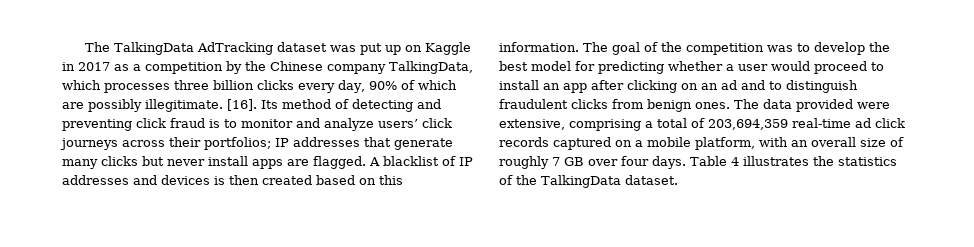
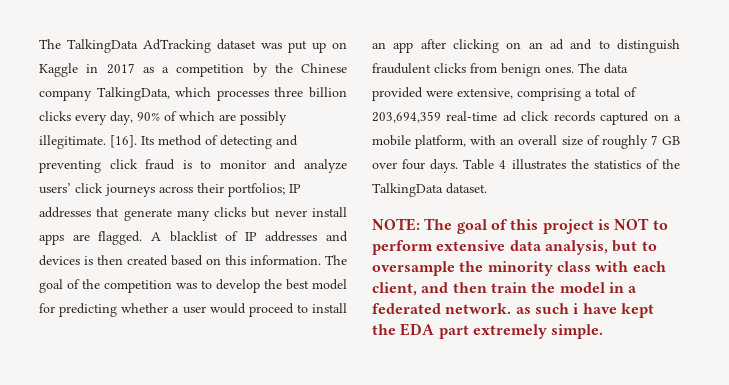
(678, 180) none -> [372,218,668,234] [372,240,657,255] [372,261,666,276] [372,282,638,296] [372,303,654,318] [372,323,604,339] // NOTE: The goal of this project is NOT to perform extensive data analysis, but to oversample the minority class with each client, and then train the model in a federated network. as such i have kept the EDA part extremely simple.

